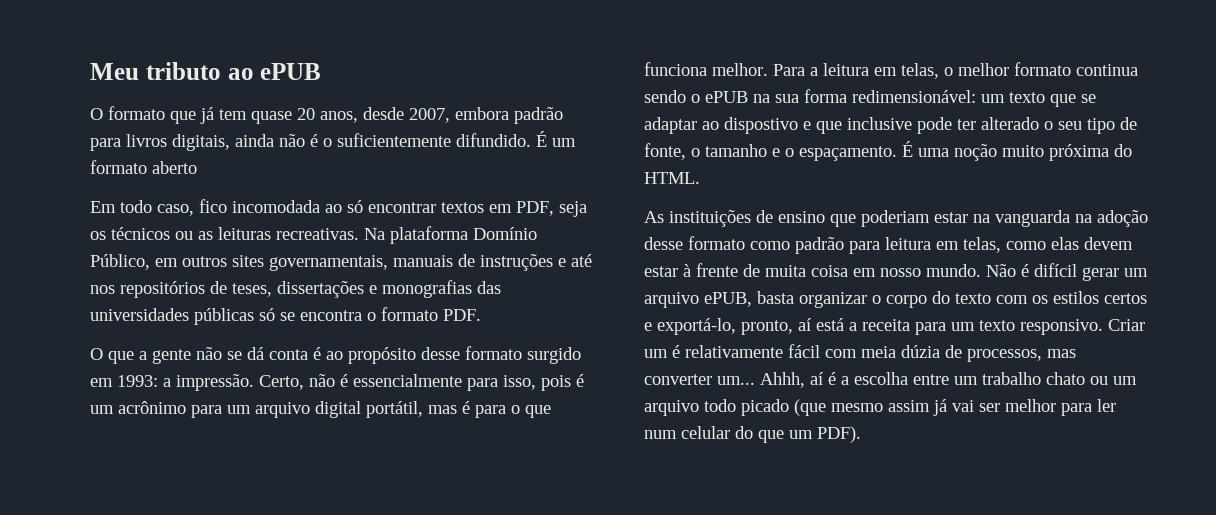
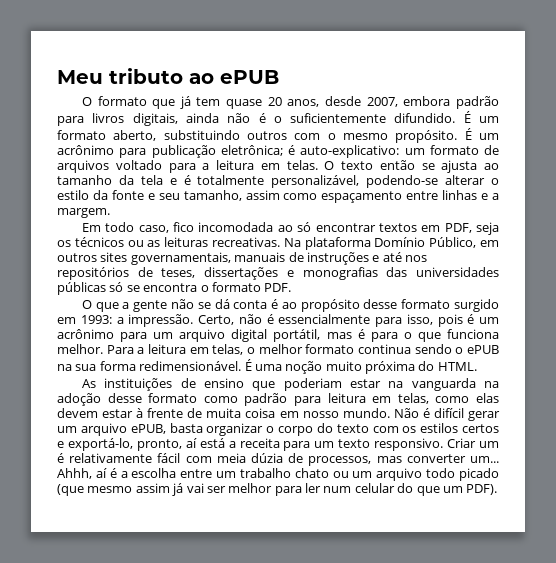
[152,161,197,174] aberto -> [113,128,499,143] [57,145,499,158] [57,160,499,173] [57,175,500,188] [57,190,500,203] [57,208,110,218] aberto, substituindo outros com o mesmo propósito. É um acrônimo para publicação eletrônica; é auto-explicativo: um formato de arquivos voltado para a leitura em telas. O texto então se ajusta ao tamanho da tela e é totalmente personalizável, podendo-se alterar o estilo da fonte e seu tamanho, assim como espaçamento entre linhas e a margem.
[852,90,1096,107] [644,117,1137,134] [644,143,897,161] redimensionável: um texto que se adaptar ao dispostivo e que inclusive pode ter alterado o seu tipo de fonte, o tamanho e o espaçamento. -> [139,361,242,371] redimensionável.

